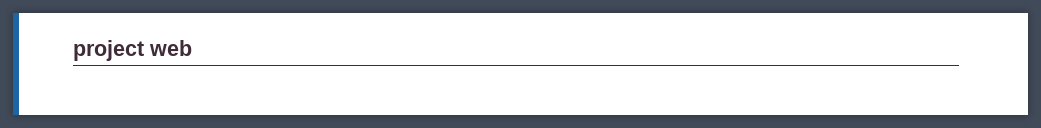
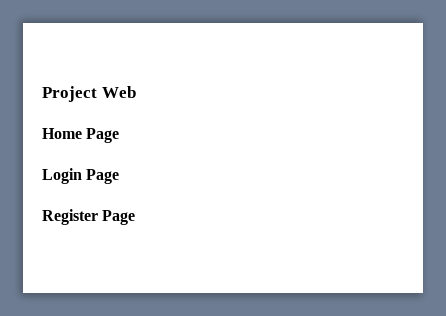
[73,40,192,61] project web -> [42,86,136,102] [42,128,120,143] [42,168,120,184] [42,209,136,225] Project Web // Home Page // Login Page // Register Page

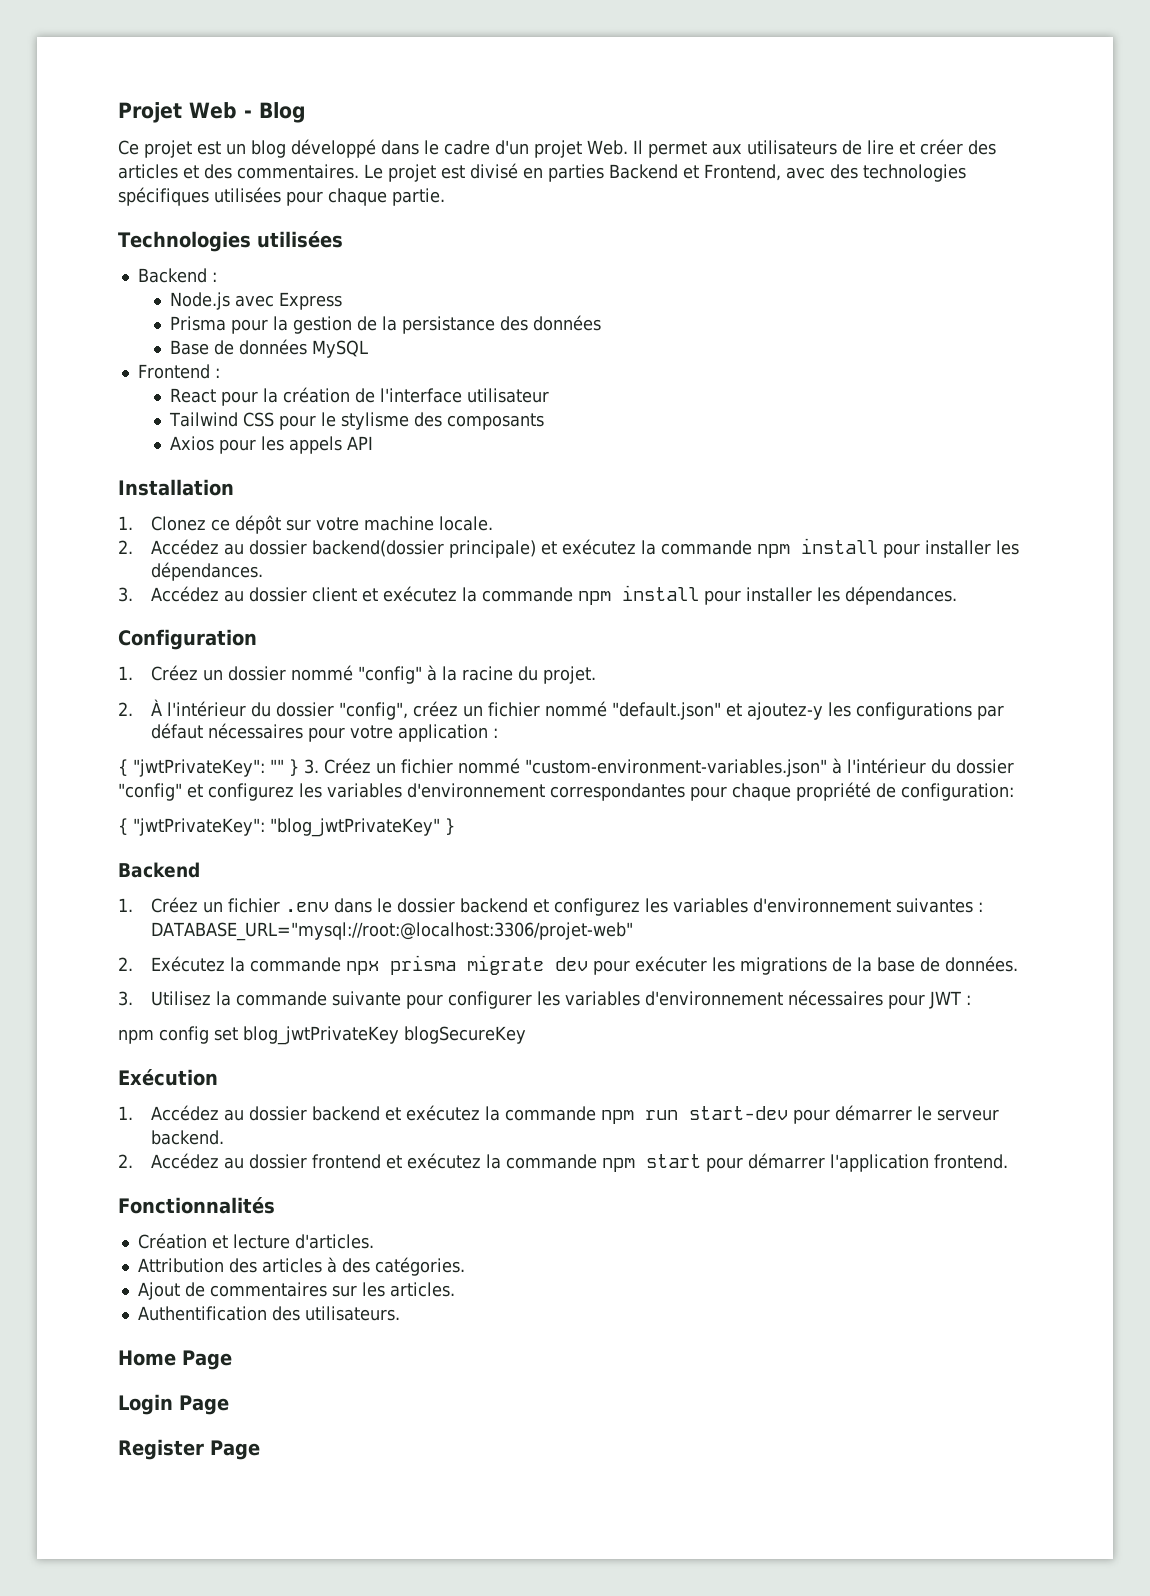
[42,86,97,102] Project -> [118,102,182,123] Projet
(136, 92) none -> [243,102,306,123] [118,139,996,158] [118,163,966,182] [118,187,445,206] [118,231,343,252] [137,268,217,283] [170,292,343,310] [170,315,602,334] [170,339,369,358] [137,364,220,379] [170,387,550,406] [169,412,545,430] [170,436,374,454] [118,479,234,496] [118,515,493,534] [118,538,1019,558] [150,562,263,581] [118,585,957,605] [118,629,257,650] [118,665,596,684] [118,699,1004,720] [150,723,498,742] [118,758,1014,777] [118,782,1014,801] [118,818,455,837] [118,862,200,878] [118,897,983,916] [150,922,633,941] [118,955,1018,975] [118,990,971,1009] [118,1026,526,1045] [118,1069,218,1086] [118,1105,999,1124] [150,1130,224,1145] [118,1153,1008,1172] [118,1197,275,1214] [137,1233,374,1249] [137,1257,465,1276] [137,1282,455,1300] [137,1306,400,1321] - Blog // Ce projet est un blog développé dans le cadre d'un projet Web. Il permet aux utilisateurs de lire et créer des articles et des commentaires. Le projet est divisé en parties Backend et Frontend, avec des technologies spécifiques utilisées pour chaque partie. // Technologies utilisées // Backend : // Node.js avec Express // Prisma pour la gestion de la persistance des données // Base de données MySQL // Frontend : // React pour la création de l'interface utilisateur // Tailwind CSS pour le stylisme des composants // Axios pour les appels API // Installation // 1. Clonez ce dépôt sur votre machine locale. // 2. Accédez au dossier backend(dossier principale) et exécutez la commande npm install pour installer les dépendances. // 3. Accédez au dossier client et exécutez la commande npm install pour installer les dépendances. // Configuration // 1. Créez un dossier nommé "config" à la racine du projet. // 2. À l'intérieur du dossier "config", créez un fichier nommé "default.json" et ajoutez-y les configurations par défaut nécessaires pour votre application : // { "jwtPrivateKey": "" } 3. Créez un fichier nommé "custom-environment-variables.json" à l'intérieur du dossier "config" et configurez les variables d'environnement correspondantes pour chaque propriété de configuration: // { "jwtPrivateKey": "blog_jwtPrivateKey" } // Backend // 1. Créez un fichier .env dans le dossier backend et configurez les variables d'environnement suivantes : DATABASE_URL="mysql://root:@localhost:3306/projet-web" // 2. Exécutez la commande npx prisma migrate dev pour exécuter les migrations de la base de données. // 3. Utilisez la commande suivante pour configurer les variables d'environnement nécessaires pour JWT : // npm config set blog_jwtPrivateKey blogSecureKey // Exécution // 1. Accédez au dossier backend et exécutez la commande npm run start-dev pour démarrer le serveur backend. // 2. Accédez au dossier frontend et exécutez la commande npm start pour démarrer l'application frontend. // Fonctionnalités // Création et lecture d'articles. // Attribution des articles à des catégories. // Ajout de commentaires sur les articles. // Authentification des utilisateurs.

